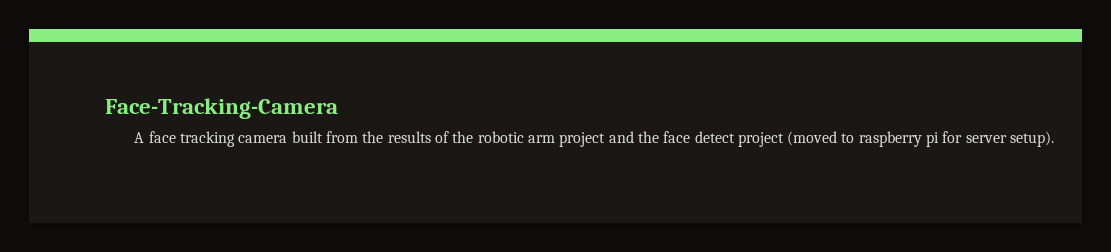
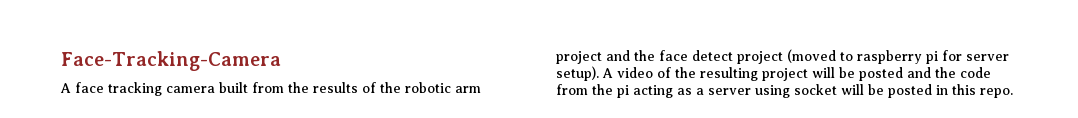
(1055, 139) none -> [602,67,991,81] [556,84,1013,98] A video of the resulting project will be posted and the code from the pi acting as a server using socket will be posted in this repo.

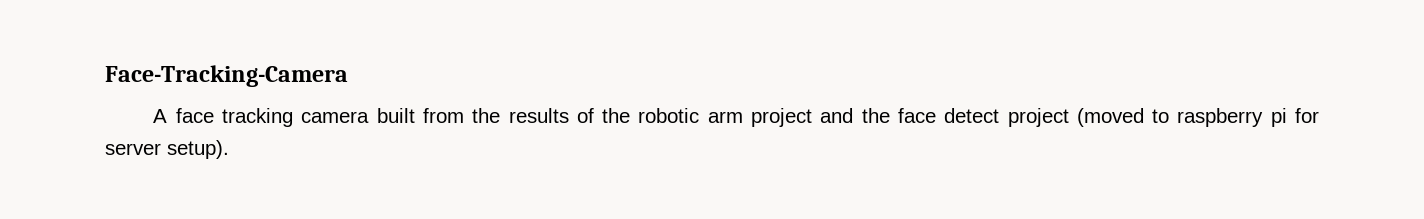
[602,67,991,81] [556,84,1013,98] A video of the resulting project will be posted and the code from the pi acting as a server using socket will be posted in this repo. -> (229, 149) none

